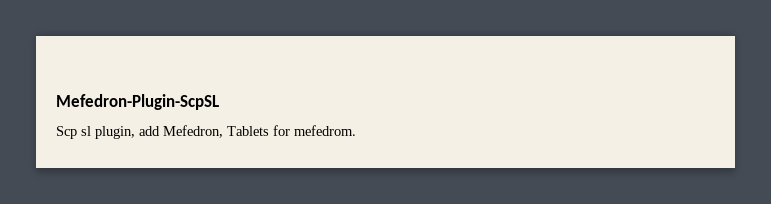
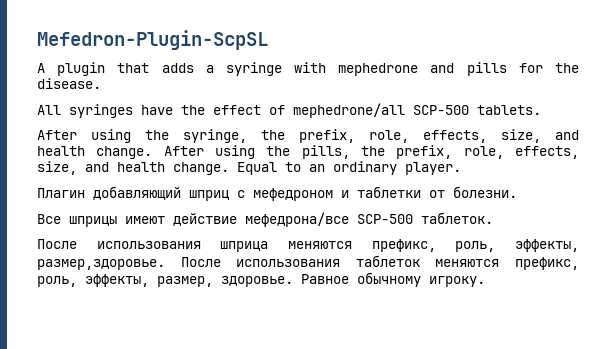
[56,125,356,139] Scp sl plugin, add Mefedron, Tablets for mefedrom. -> [37,62,579,76] [37,78,101,89] [37,103,541,118] [37,129,579,143] [37,145,579,159] [37,161,461,175] [37,186,517,201] [37,212,493,227] [37,239,579,252] [37,255,579,270] [37,272,485,287] A plugin that adds a syringe with mephedrone and pills for the disease. // All syringes have the effect of mephedrone/all SCP-500 tablets. // After using the syringe, the prefix, role, effects, size, and health change. After using the pills, the prefix, role, effects, size, and health change. Equal to an ordinary player. // Плагин добавляющий шприц с мефедроном и таблетки от болезни. // Все шприцы имеют действие мефедрона/все SCP-500 таблеток. // После использования шприца меняются префикс, роль, эффекты, размер,здоровье. После использования таблеток меняются префикс, роль, эффекты, размер, здоровье. Равное обычному игроку.

